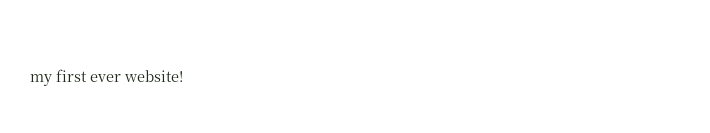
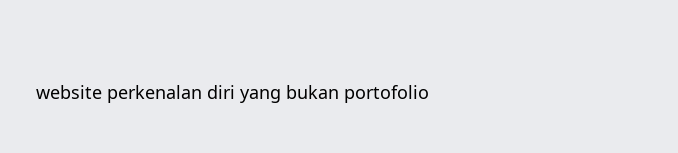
[30,69,183,86] my first ever website! -> [36,85,429,103] website perkenalan diri yang bukan portofolio

